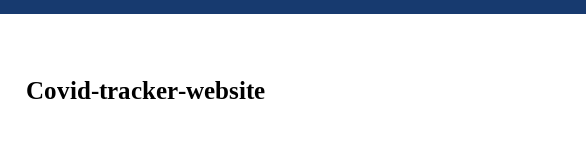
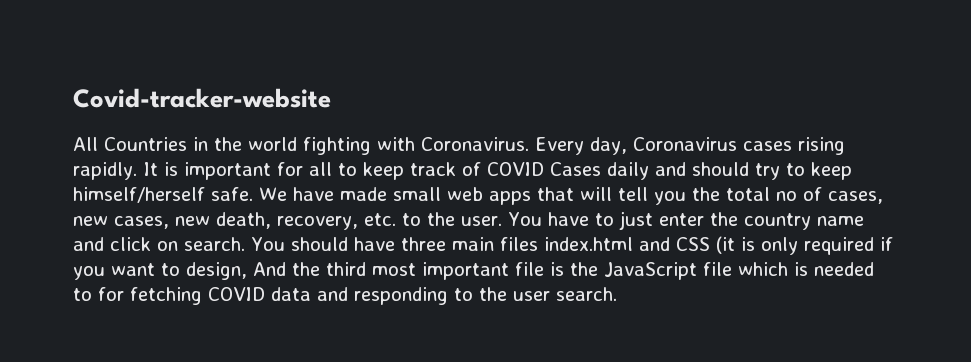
(265, 90) none -> [73,137,845,155] [73,162,852,180] [73,187,883,205] [73,211,864,230] [73,236,893,255] [73,262,874,280] [73,287,617,305] // All Countries in the world fighting with Coronavirus. Every day, Coronavirus cases rising rapidly. It is important for all to keep track of COVID Cases daily and should try to keep himself/herself safe. We have made small web apps that will tell you the total no of cases, new cases, new death, recovery, etc. to the user. You have to just enter the country name and click on search. You should have three main files index.html and CSS (it is only required if you want to design, And the third most important file is the JavaScript file which is needed to for fetching COVID data and responding to the user search.

